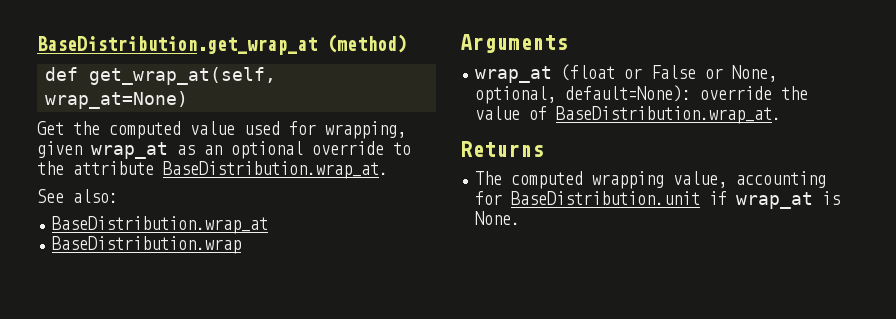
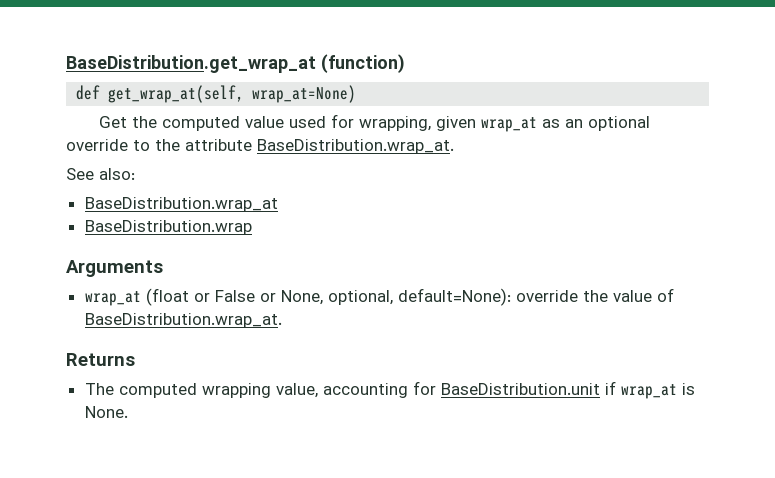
[327,34,407,53] (method) -> [321,54,405,73] (function)

